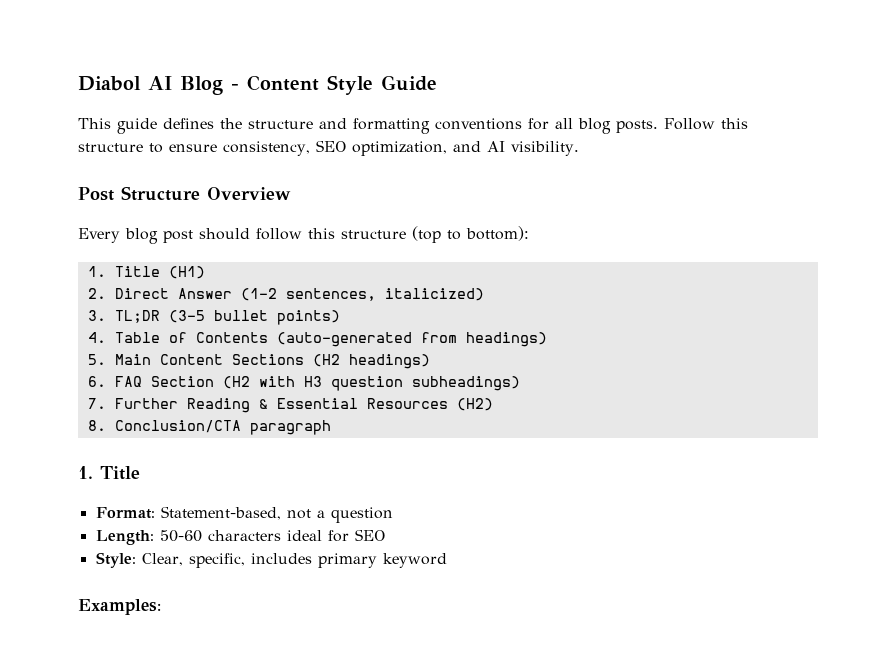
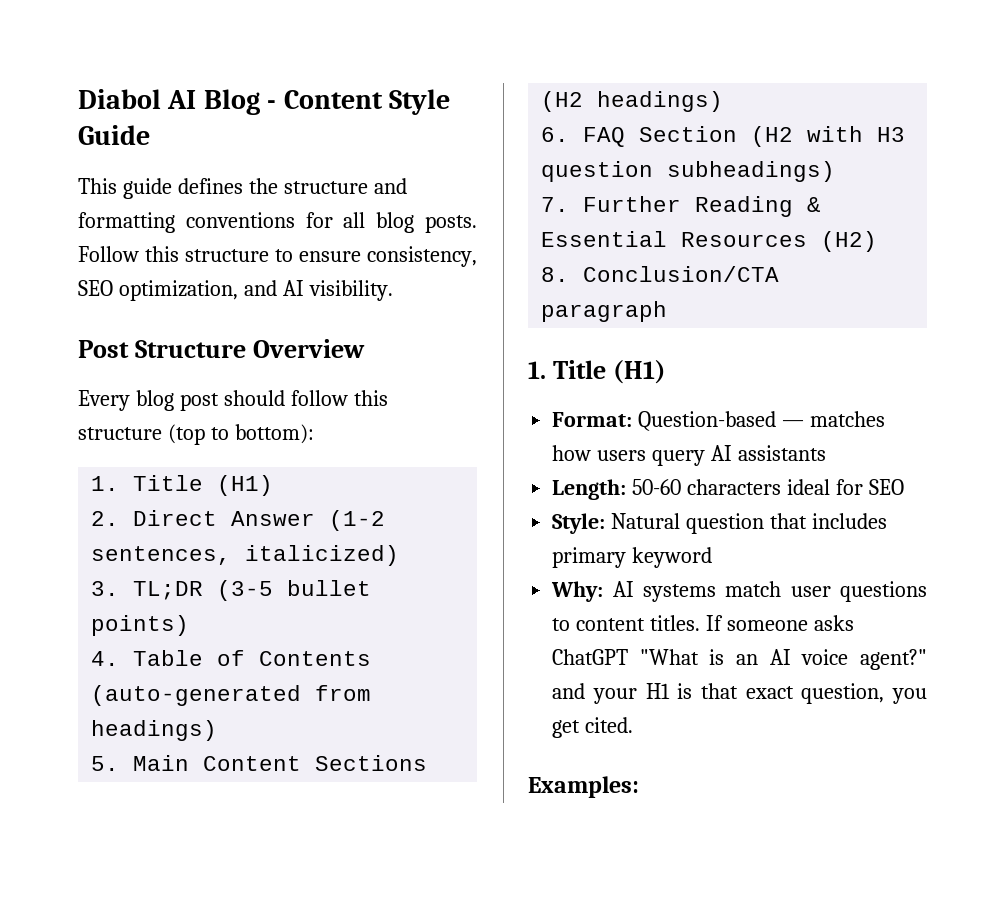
(140, 473) none -> [612,360,666,384] (H1)
[160,506,393,523] Statement-based, not a question -> [638,411,886,431] [552,445,826,466] Question-based — matches how users query AI assistants
[141,553,245,568] Clear, specific, -> [611,513,808,534] Natural question that
(447, 560) none -> [551,581,927,602] [552,615,854,631] [552,649,927,670] [552,683,927,704] [552,717,634,738] // Why: AI systems match user questions to content titles. If someone asks ChatGPT "What is an AI voice agent?" and your H1 is that exact question, you get cited.

